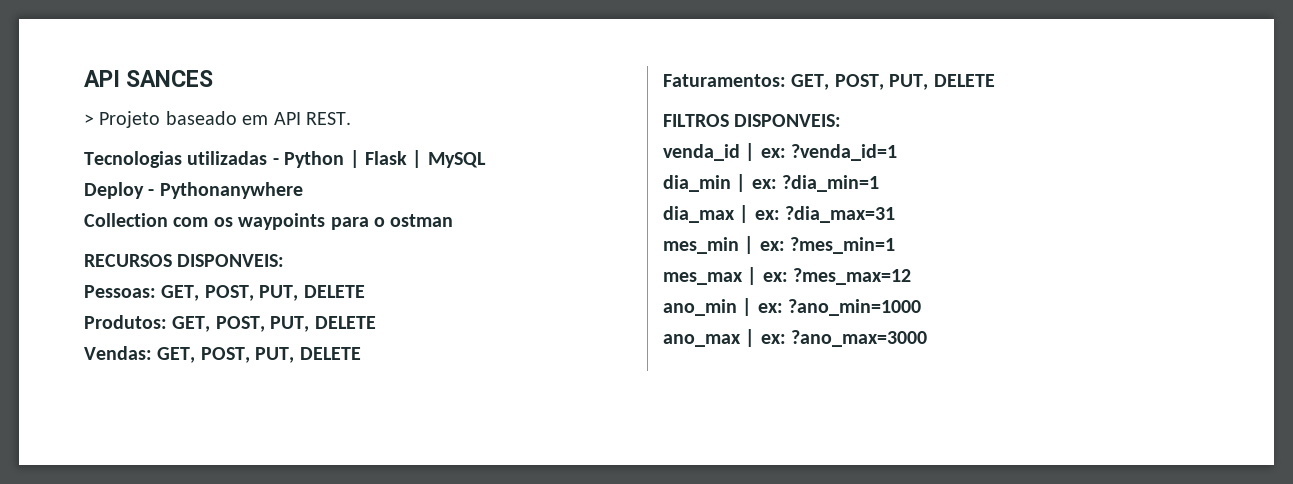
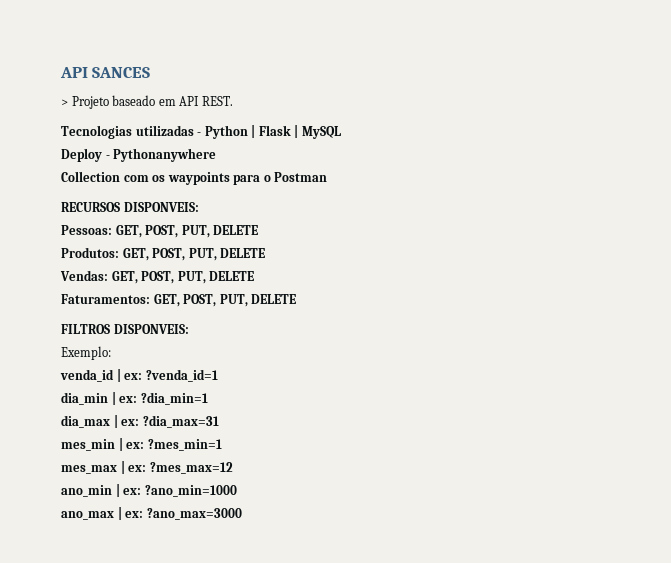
[390,214,454,227] ostman -> [274,172,328,182] Postman
(842, 120) none -> [61,346,111,360] // Exemplo:

